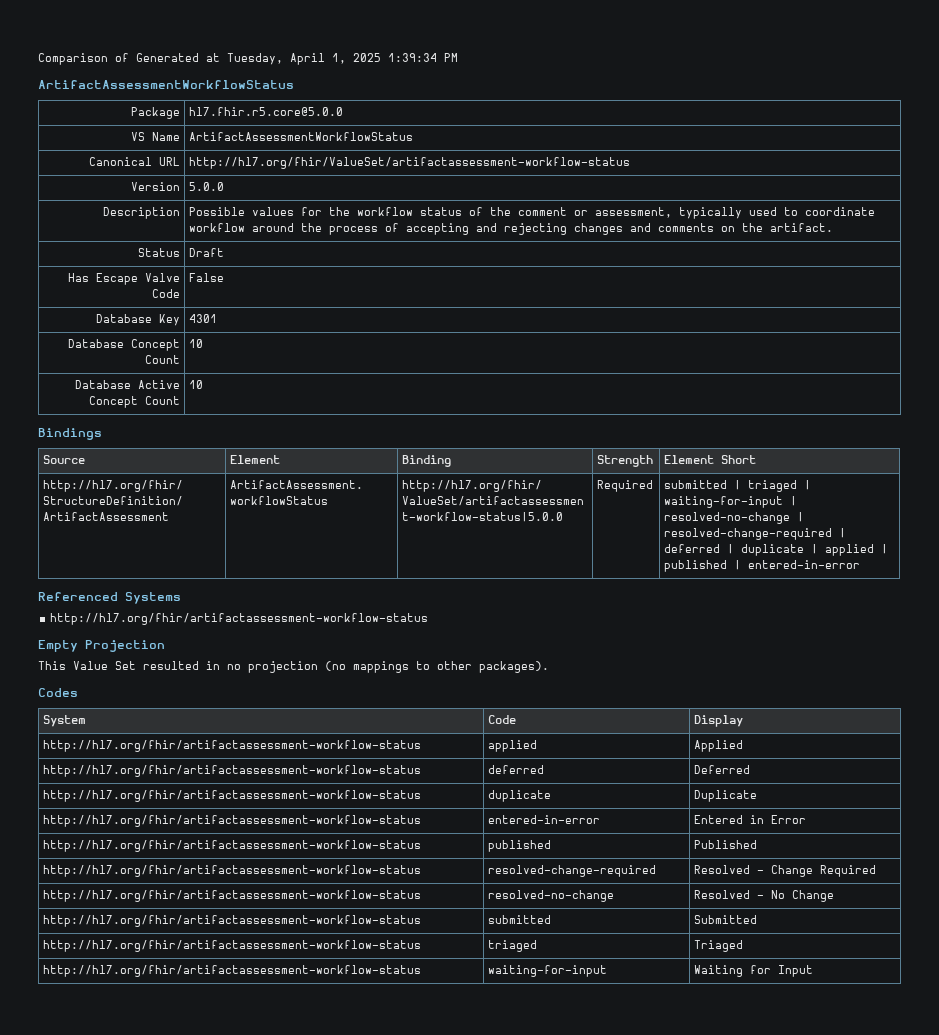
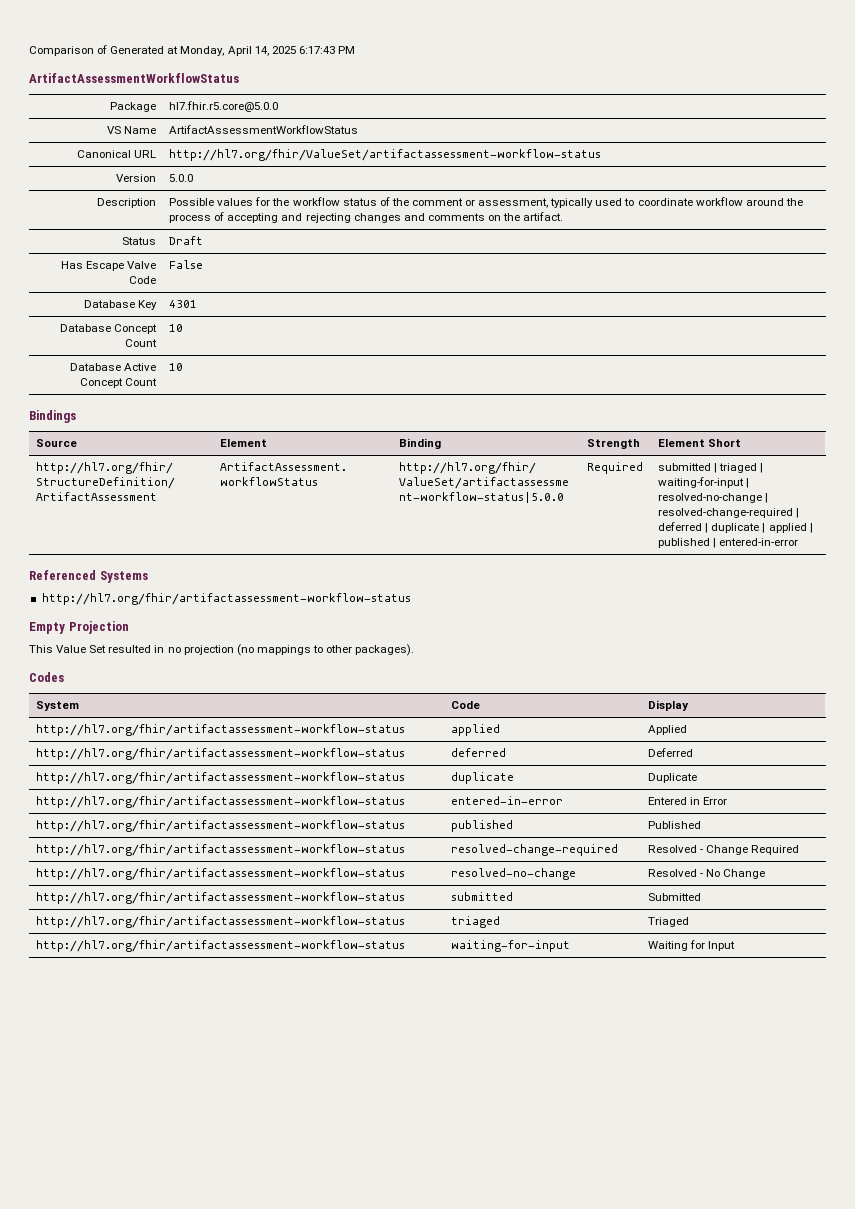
[227,53,437,65] Tuesday, April 1, 2025 1:39:34 -> [180,46,335,56] Monday, April 14, 2025 6:17:43

